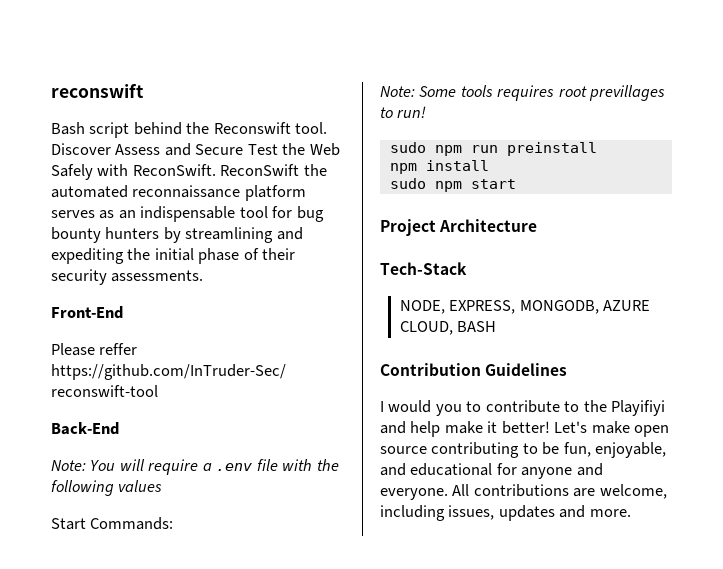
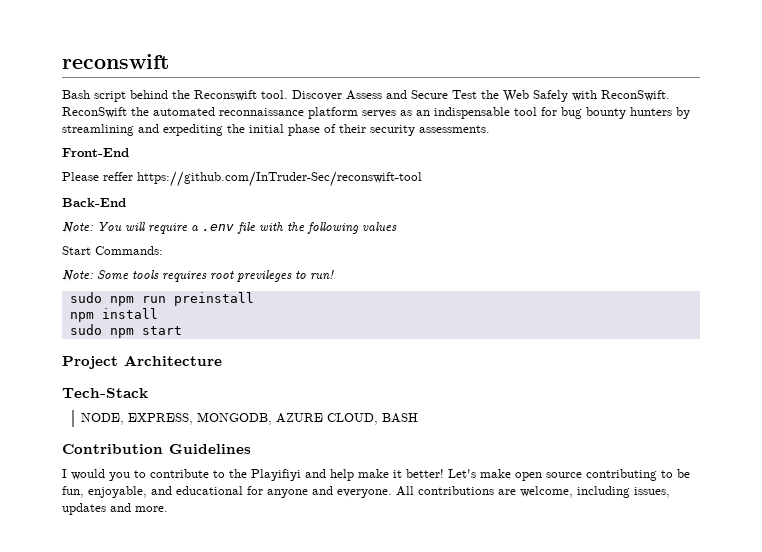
[589,85,666,101] previllages -> [237,270,292,282] previleges

